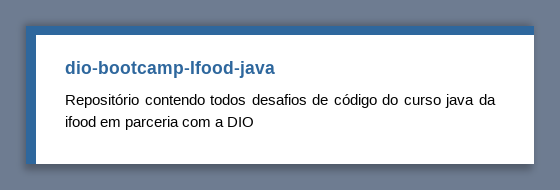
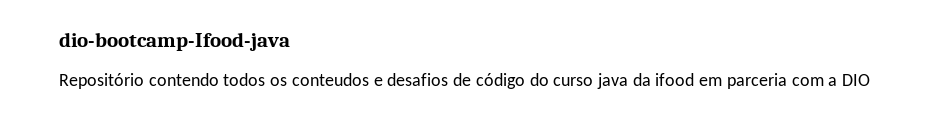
(247, 99) none -> [270,73,383,86] os conteudos e

